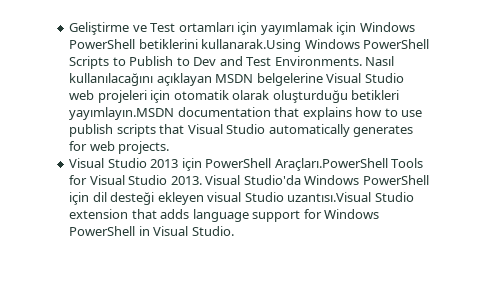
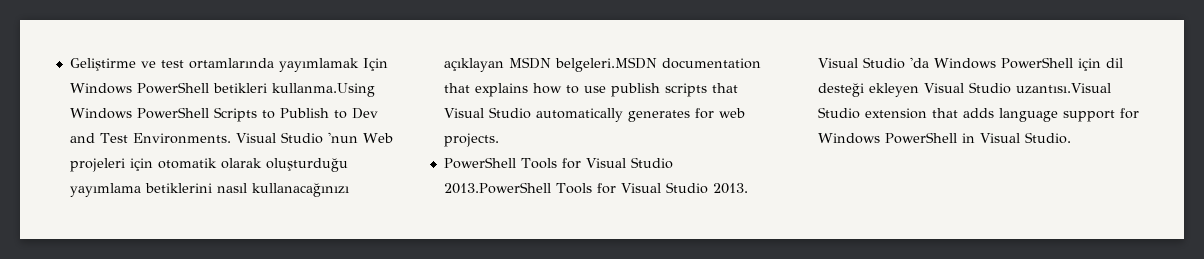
[150,22,415,35] [69,39,302,52] Test ortamları için yayımlamak için Windows PowerShell betiklerini kullanarak.Using -> [160,58,388,72] [69,82,375,97] test ortamlarında yayımlamak Için Windows PowerShell betikleri kullanma.Using
[365,56,395,66] [69,73,404,86] [69,90,95,100] Nasıl kullanılacağını açıklayan MSDN belgelerine Visual Studio web -> [235,132,393,144] Visual Studio 'nun Web
[351,90,400,100] [69,107,175,120] betikleri yayımlayın.MSDN -> [69,183,349,197] [443,57,657,72] yayımlama betiklerini nasıl kullanacağınızı açıklayan MSDN belgeleri.MSDN
[69,158,388,171] Visual Studio 2013 için PowerShell Araçları.PowerShell -> [443,157,673,169] [443,182,551,194] PowerShell Tools for Visual Studio 2013.PowerShell
[243,175,301,185] Studio'da -> [862,57,929,69] Studio 'da
[207,192,242,202] visual -> [923,83,964,93] Visual

